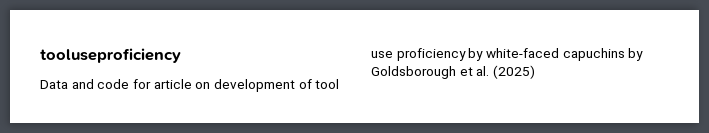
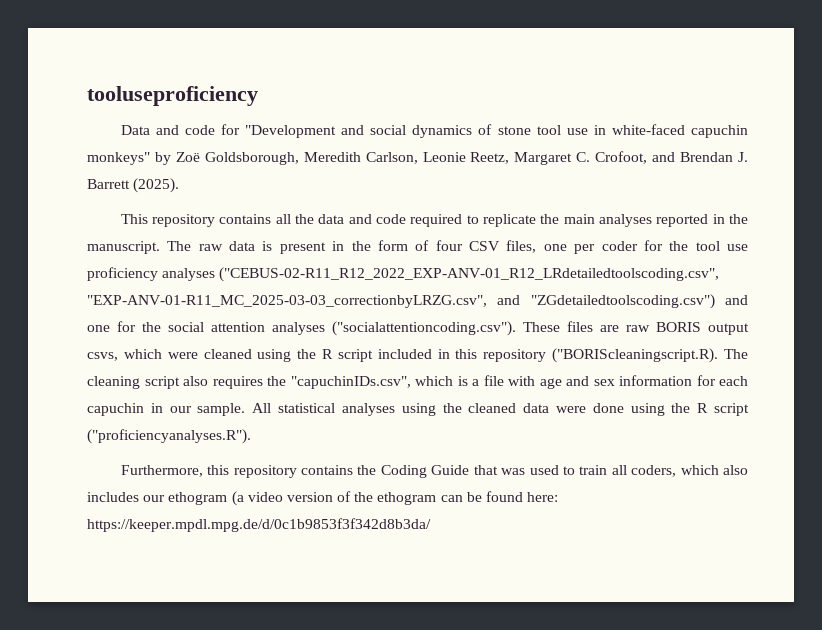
[153,79,340,92] [371,48,644,61] [371,65,535,79] article on development of tool use proficiency by white-faced capuchins by Goldsborough et al. (2025) -> [245,124,749,138] [87,151,748,165] [87,178,180,193] [120,214,749,227] [87,240,748,254] [87,267,720,282] [87,294,748,309] [87,321,749,336] [87,348,748,363] [87,375,748,389] [87,403,749,416] [87,429,251,444] [120,465,749,478] [87,491,559,506] [87,518,431,532] "Development and social dynamics of stone tool use in white-faced capuchin monkeys" by Zoë Goldsborough, Meredith Carlson, Leonie Reetz, Margaret C. Crofoot, and Brendan J. Barrett (2025). // This repository contains all the data and code required to replicate the main analyses reported in the manuscript. The raw data is present in the form of four CSV files, one per coder for the tool use proficiency analyses ("CEBUS-02-R11_R12_2022_EXP-ANV-01_R12_LRdetailedtoolscoding.csv", "EXP-ANV-01-R11_MC_2025-03-03_correctionbyLRZG.csv", and "ZGdetailedtoolscoding.csv") and one for the social attention analyses ("socialattentioncoding.csv"). These files are raw BORIS output csvs, which were cleaned using the R script included in this repository ("BORIScleaningscript.R). The cleaning script also requires the "capuchinIDs.csv", which is a file with age and sex information for each capuchin in our sample. All statistical analyses using the cleaned data were done using the R script ("proficiencyanalyses.R"). // Furthermore, this repository contains the Coding Guide that was used to train all coders, which also includes our ethogram (a video version of the ethogram can be found here: https://keeper.mpdl.mpg.de/d/0c1b9853f3f342d8b3da/

